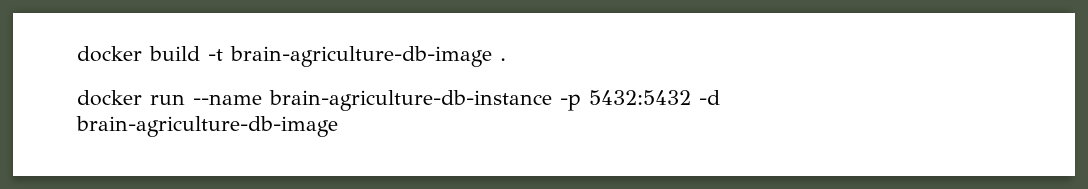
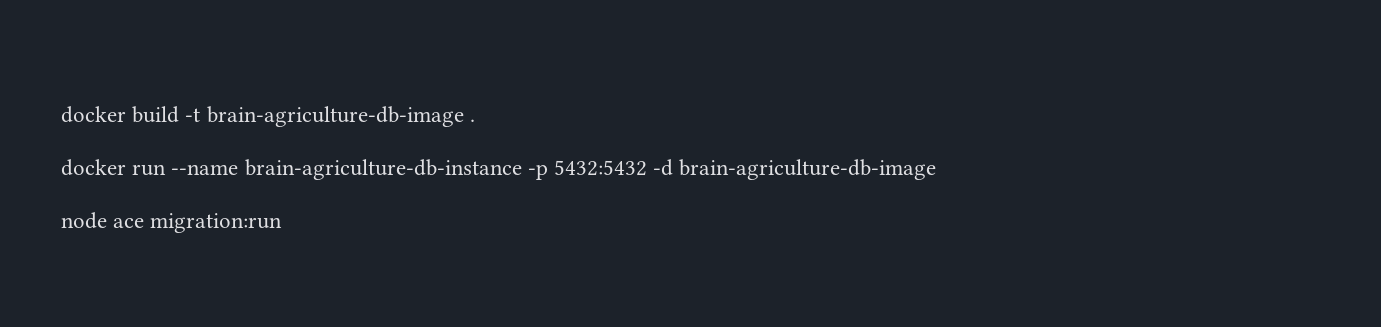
(338, 126) none -> [61,212,283,233] // node ace migration:run

